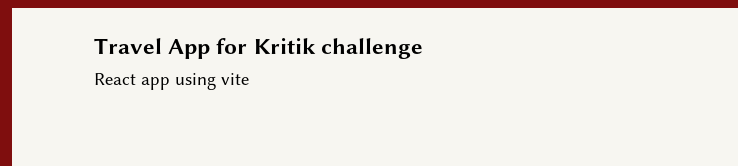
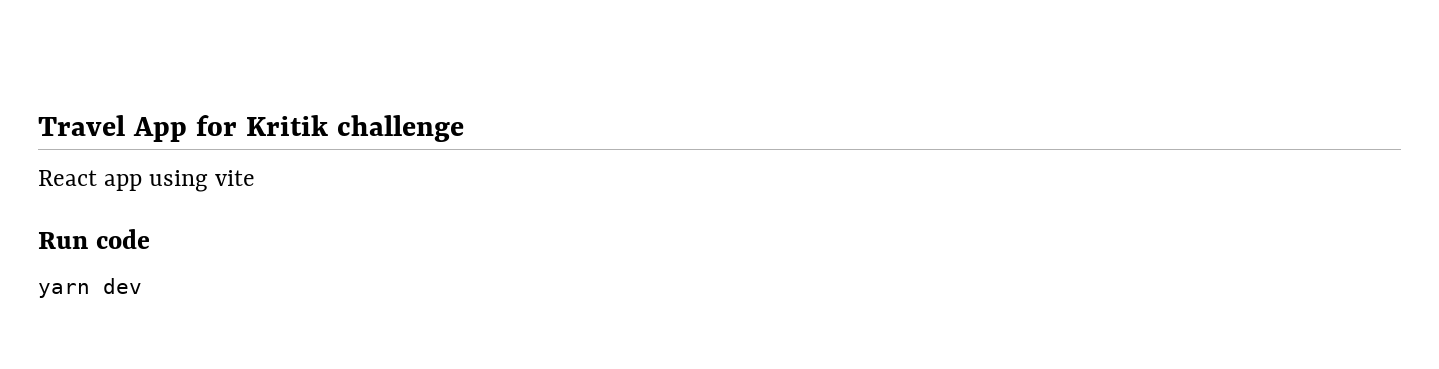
(249, 79) none -> [38,229,150,249] [38,278,142,298] // Run code // yarn dev

